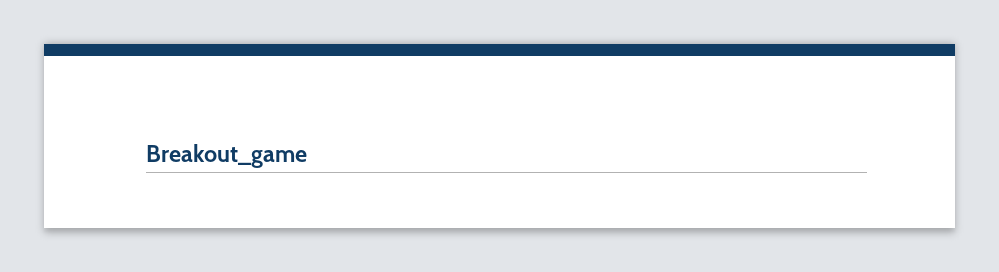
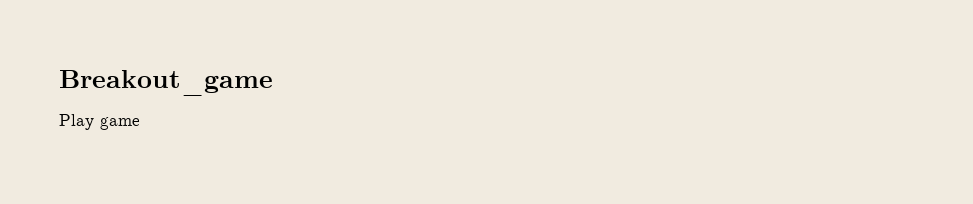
(307, 156) none -> [59,114,140,130] // Play game

